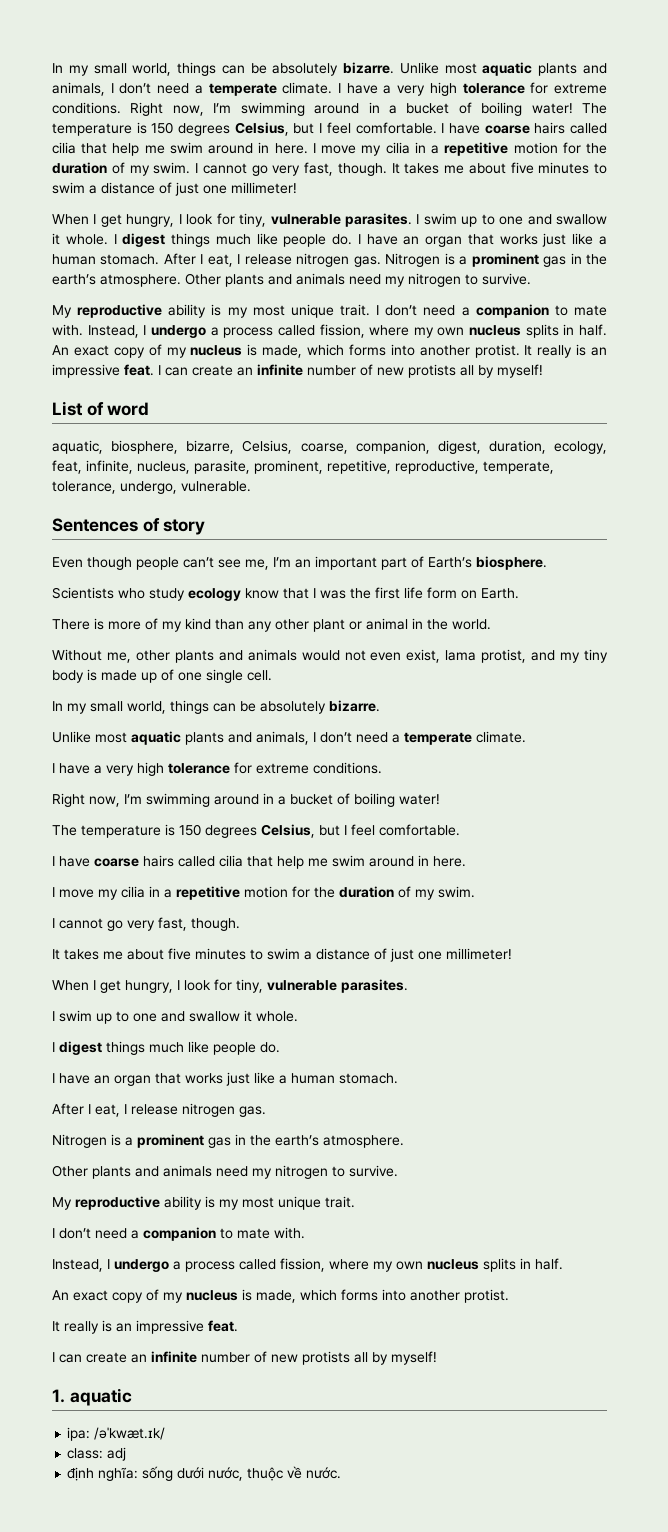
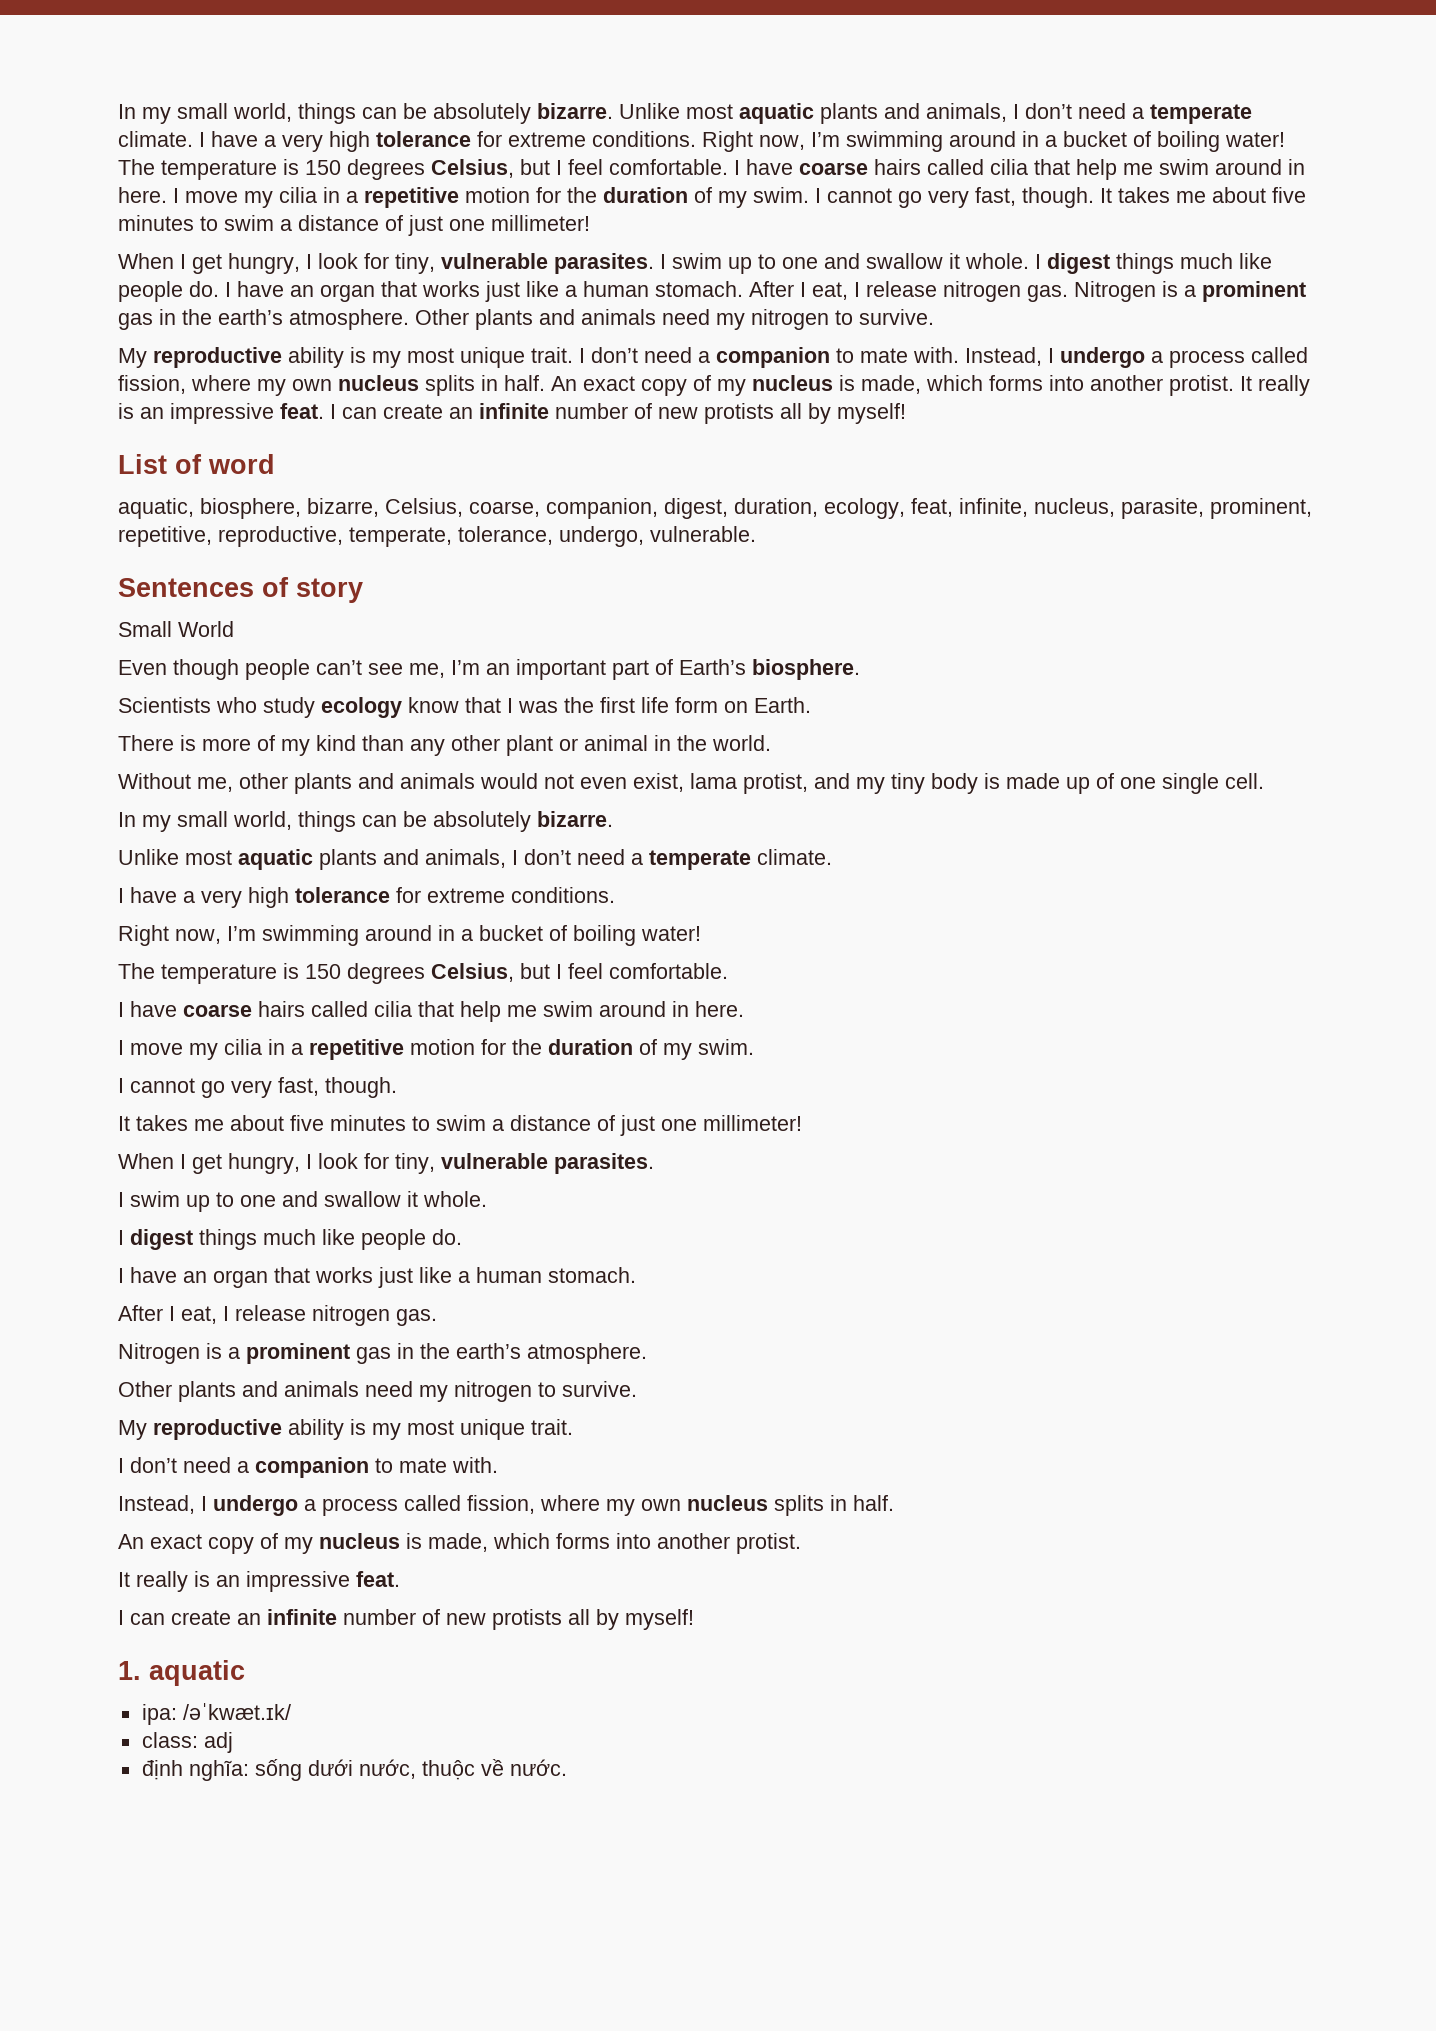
(206, 527) none -> [118,621,234,637] // Small World

